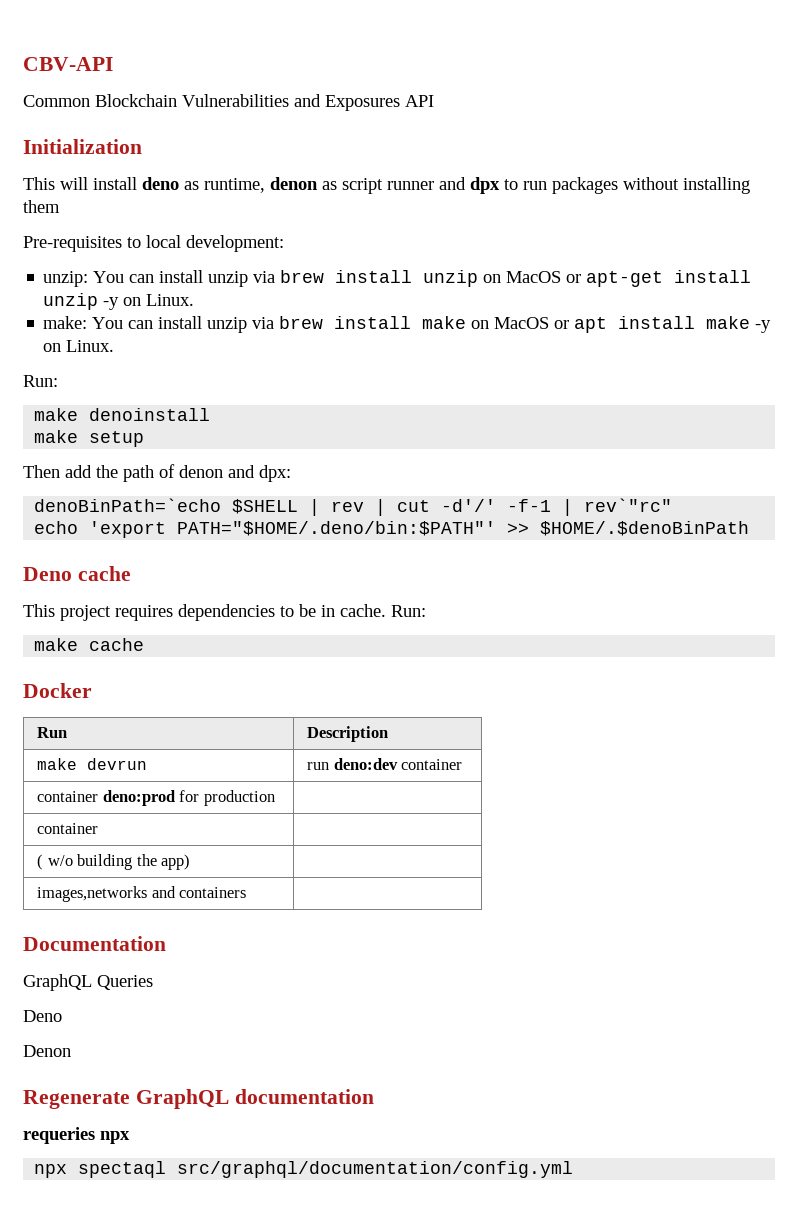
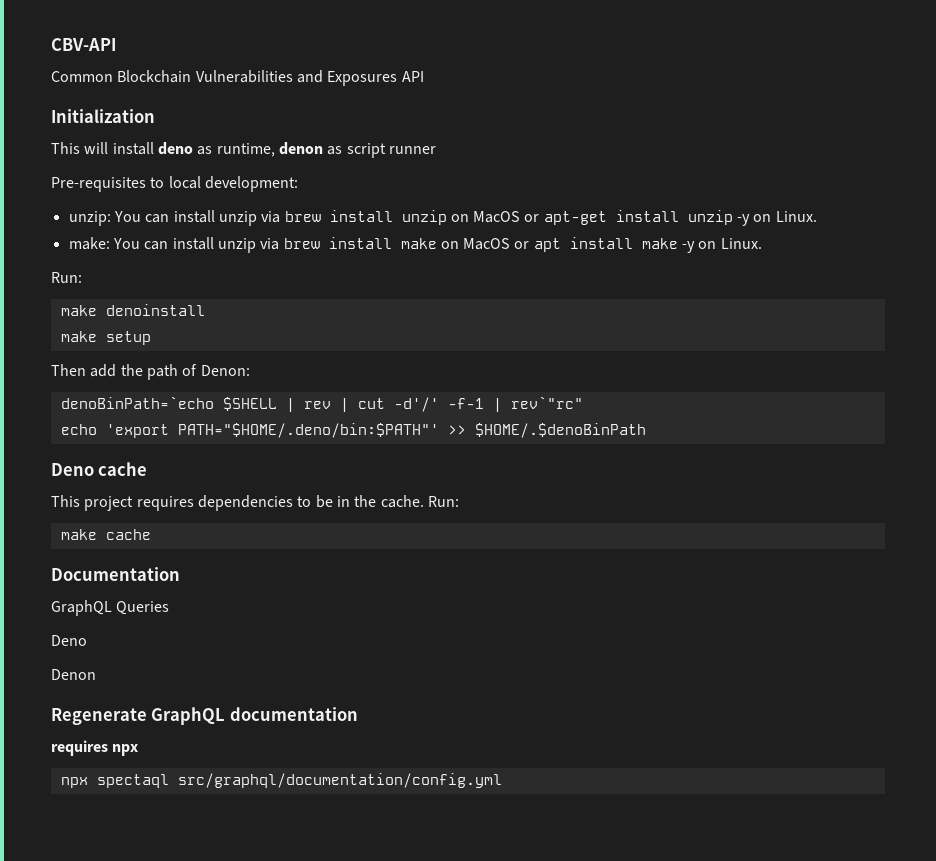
[439,177,750,194] [23,200,60,213] and dpx to run packages without installing them -> (436, 150) none
[179,465,291,482] denon and dpx: -> [200,365,250,376] Denon:
(335, 611) none -> [354,495,377,507] the
[23,683,92,698] [37,727,68,738] [307,726,389,742] [37,758,148,770] [307,758,463,770] [37,790,275,806] [37,823,99,834] [37,854,191,870] [37,886,247,902] // Docker // Run | Description // make devrun | run deno:dev container // container deno:prod for production | // container | // ( w/o building the app) | // images,networks and containers | -> (151, 534) none
[23,1127,95,1144] requeries -> [51,740,108,756] requires

